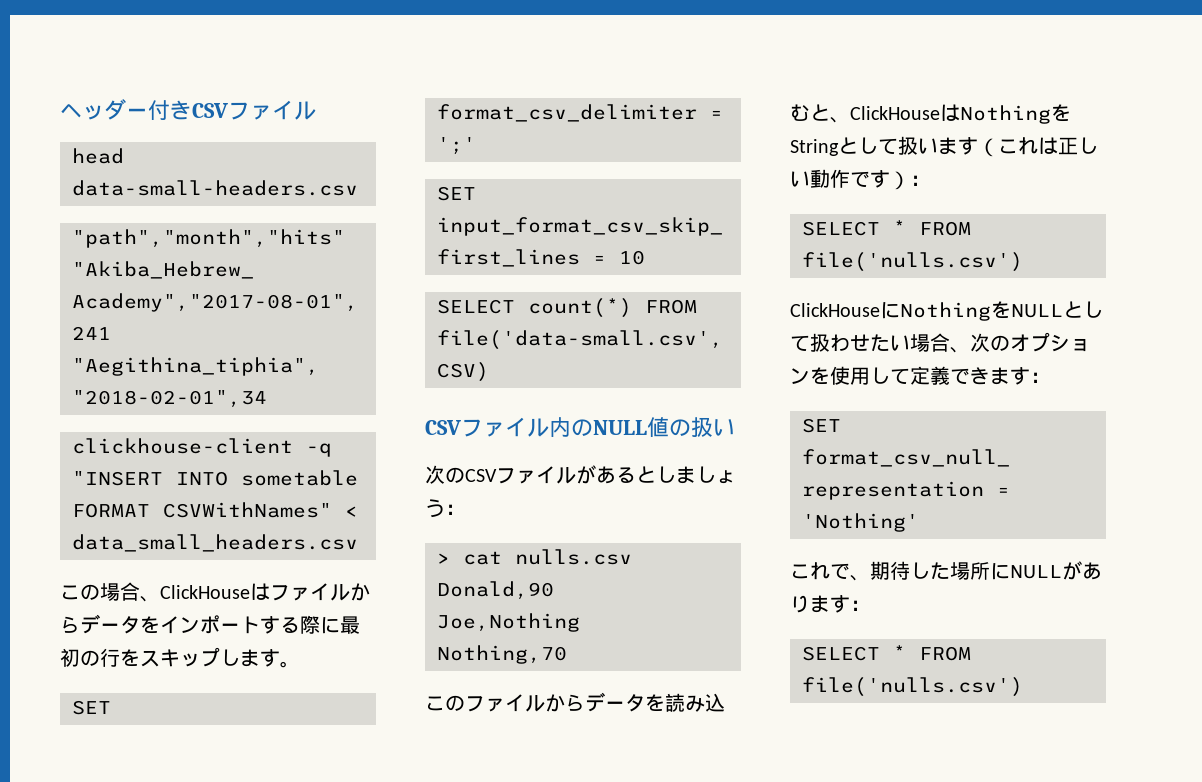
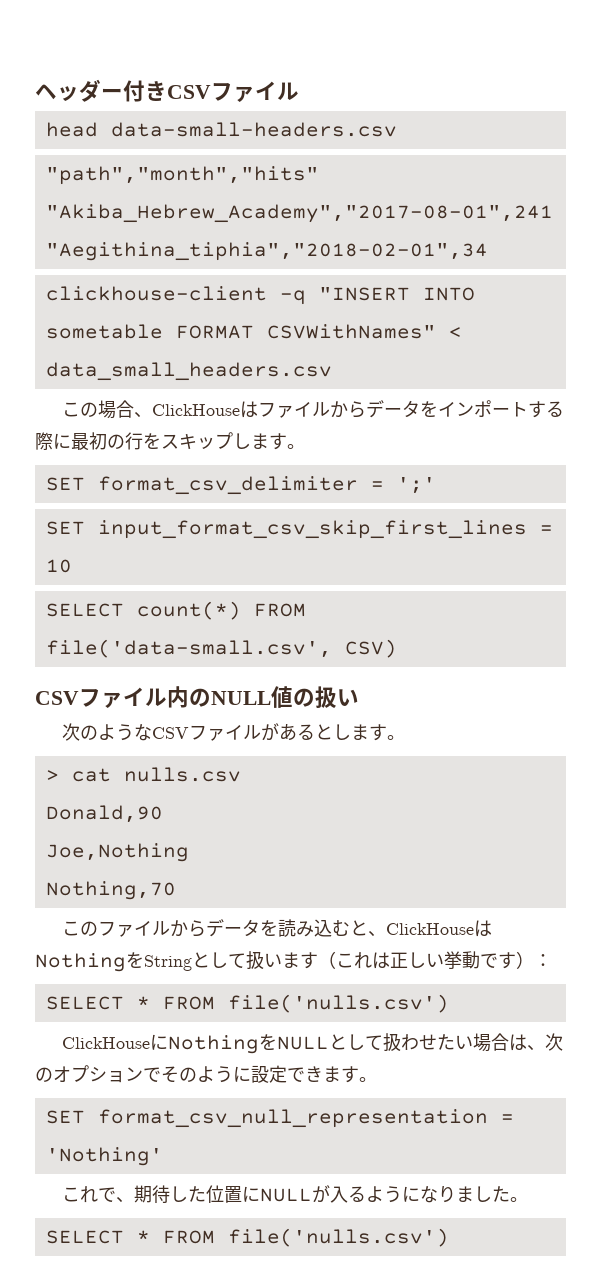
(465, 475) none -> [98,724,153,741] ような
[696,466,736,484] [425,499,465,518] しょう： -> [369,724,406,741] す。
[810,169,850,188] 動作 -> [444,951,480,969] 挙動
(950, 342) none -> [509,1034,528,1051] は
[810,366,950,385] を使用して定義 -> [143,1065,287,1083] でそのように設定
[1030,372,1050,383] ： -> [359,1077,377,1082] 。
[950,562,990,580] 場所 -> [206,1185,243,1203] 位置
[1082,562,1102,580] [790,595,870,613] あります： -> [330,1186,529,1203] 入るようになりました。

